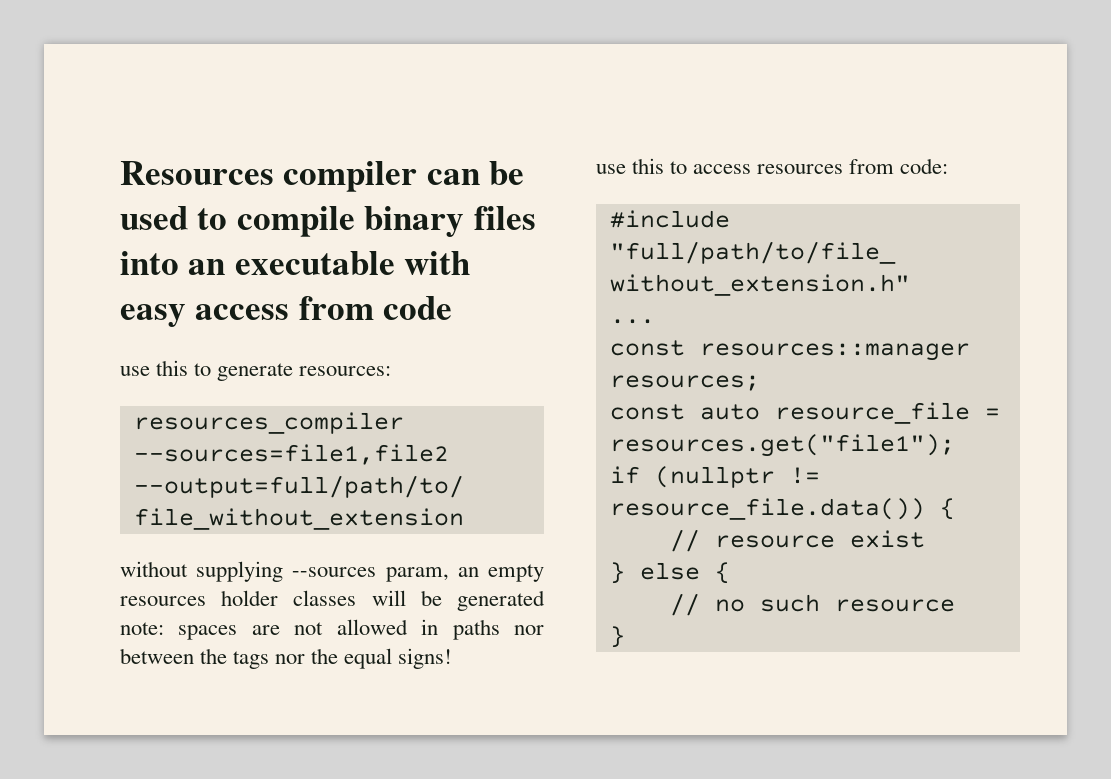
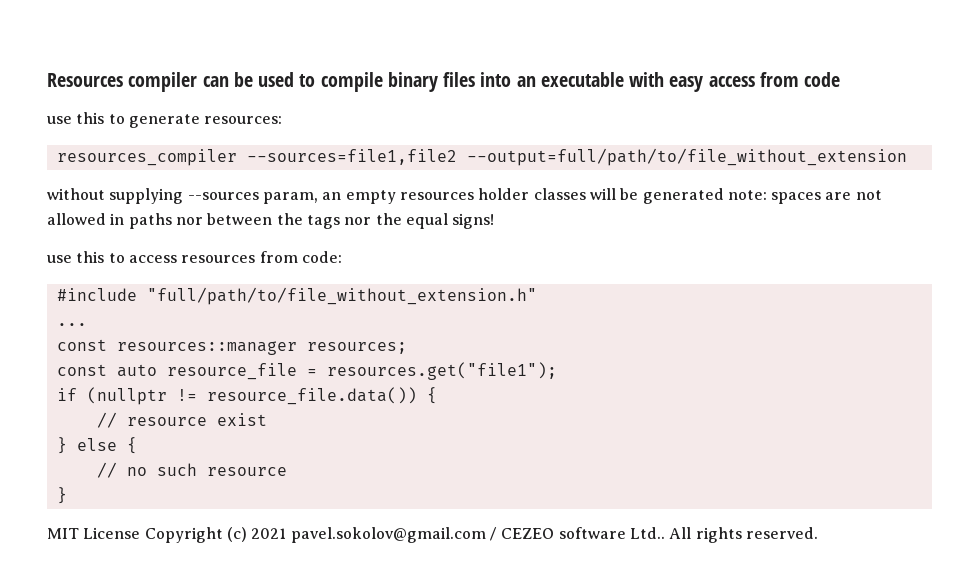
(625, 637) none -> [47,527,818,543] // MIT License Copyright (c) 2021 pavel.sokolov@gmail.com / CEZEO software Ltd.. All rights reserved.

